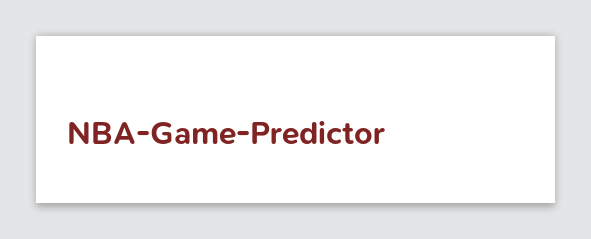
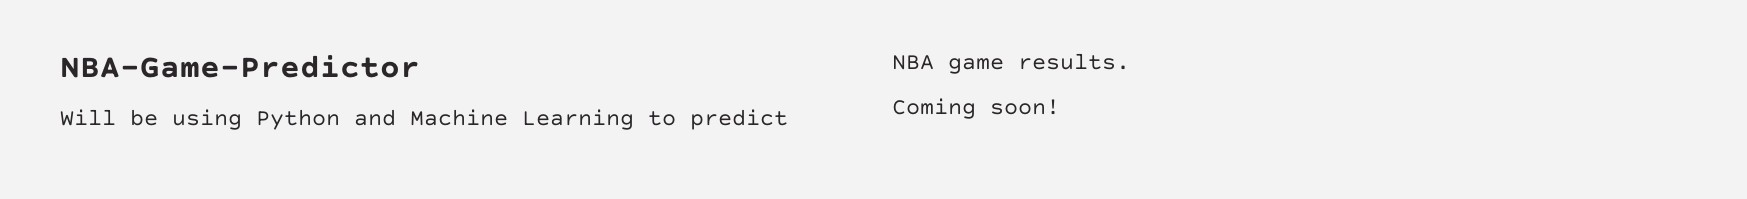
(385, 133) none -> [60,109,788,130] [892,53,1130,74] [892,98,1060,119] // Will be using Python and Machine Learning to predict NBA game results. // Coming soon!

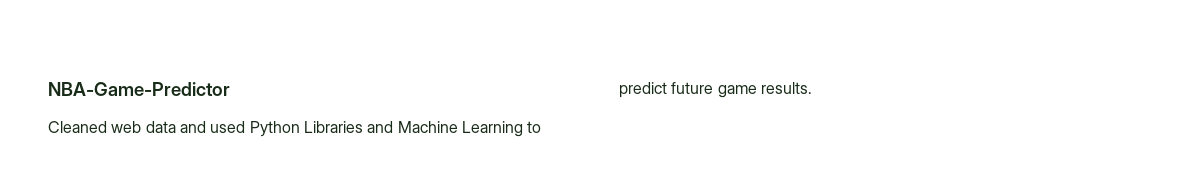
[60,109,340,130] Will be using Python -> [48,121,363,137] Cleaned web data and used Python Libraries
[892,55,934,70] NBA -> [671,82,714,94] future
[892,98,1060,119] // Coming soon! -> (812, 88) none

